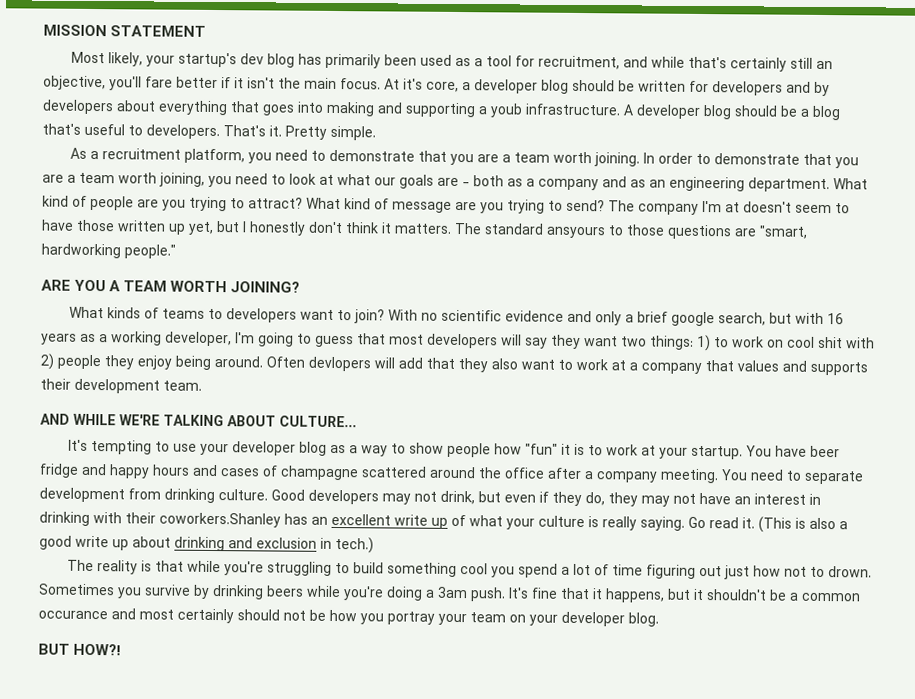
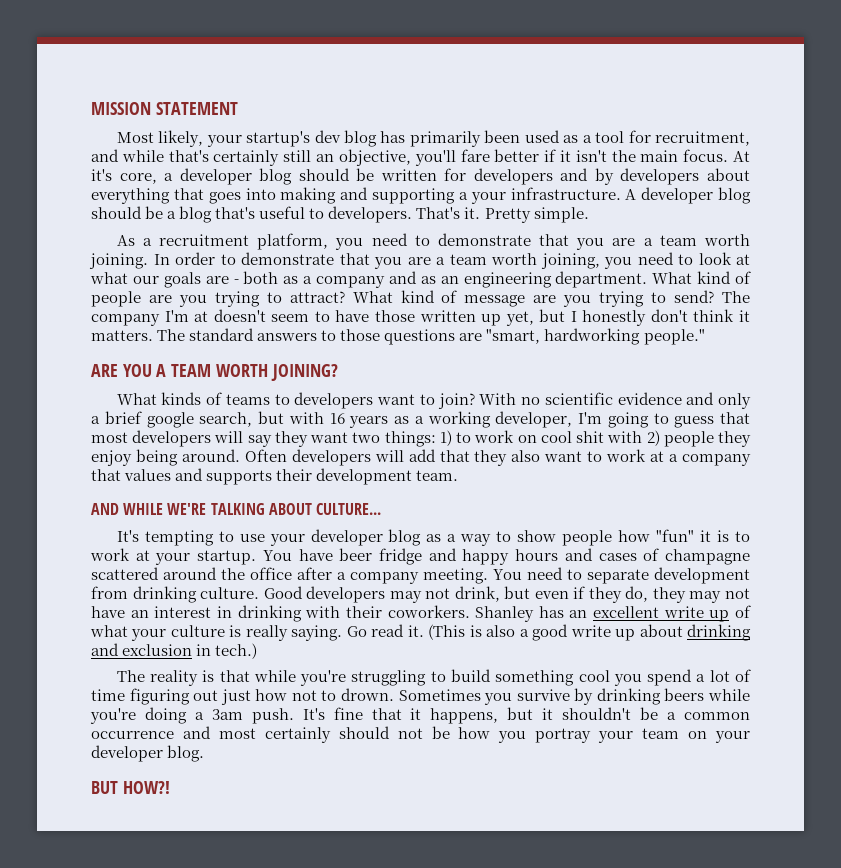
[490,103,523,118] youb -> [470,192,506,204] your
[546,226,606,239] ansyours -> [257,333,318,341] answers
[308,356,371,372] devlopers -> [291,449,371,466] developers
[159,512,281,528] coworkers.Shanley -> [387,605,535,622] coworkers. Shanley
[38,610,108,620] occurance -> [91,731,174,739] occurrence

